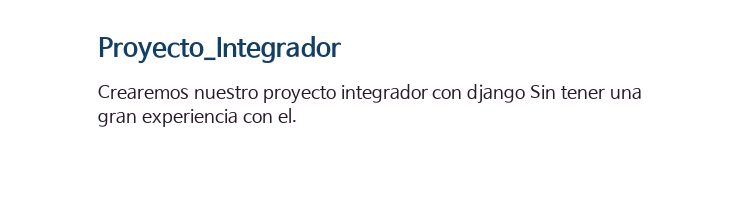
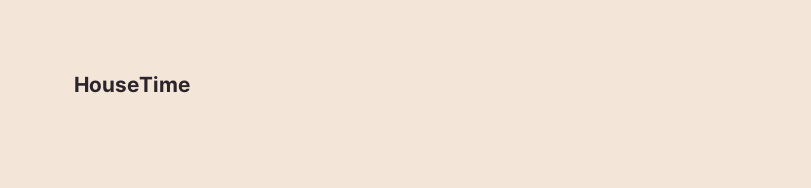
[98,36,341,64] [98,84,642,104] [98,108,297,127] Proyecto_Integrador // Crearemos nuestro proyecto integrador con django Sin tener una gran experiencia con el. -> [74,75,190,93] HouseTime

